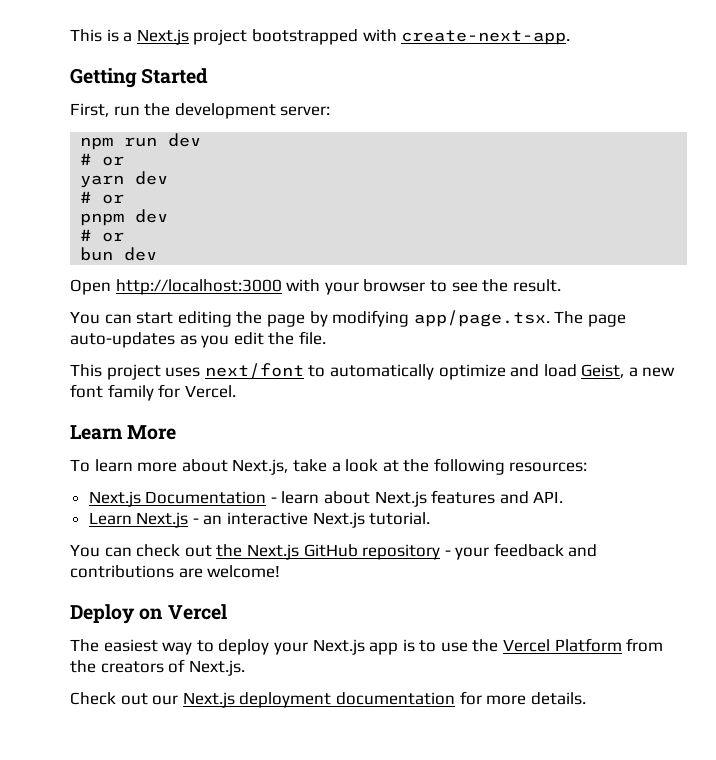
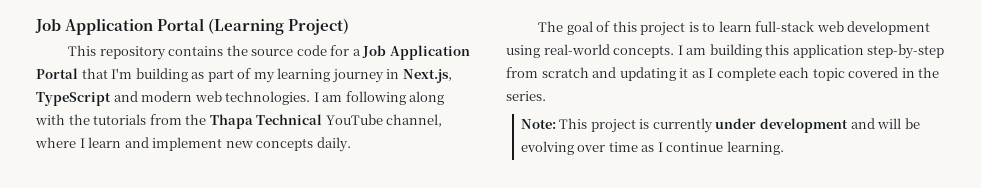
[70,29,571,45] [70,68,209,88] [70,103,331,119] [80,133,202,150] [80,153,125,166] [80,171,169,188] [80,191,125,204] [80,209,169,226] [80,229,125,242] [80,247,158,261] [70,279,561,295] [70,310,626,327] [70,331,326,348] [70,363,676,380] [70,384,236,401] [70,425,177,440] [70,458,588,475] [88,490,564,507] [88,512,431,528] [70,543,598,560] [70,565,281,578] [70,604,227,624] [70,638,664,655] [70,659,245,676] [70,691,586,708] This is a Next.js project bootstrapped with create-next-app. // Getting Started // First, run the development server: // npm run dev // # or // yarn dev // # or // pnpm dev // # or // bun dev // Open http://localhost:3000 with your browser to see the result. // You can start editing the page by modifying app/page.tsx. The page auto-updates as you edit the file. // This project uses next/font to automatically optimize and load Geist, a new font family for Vercel. // Learn More // To learn more about Next.js, take a look at the following resources: // Next.js Documentation - learn about Next.js features and API. // Learn Next.js - an interactive Next.js tutorial. // You can check out the Next.js GitHub repository - your feedback and contributions are welcome! // Deploy on Vercel // The easiest way to deploy your Next.js app is to use the Vercel Platform from the creators of Next.js. // Check out our Next.js deployment documentation for more details. -> [35,18,350,35] [68,45,470,60] [36,68,452,83] [36,91,445,106] [35,114,443,129] [35,137,351,152] [538,21,931,36] [506,44,945,59] [506,67,940,81] [506,91,546,101] [520,118,920,133] [520,141,784,155] Job Application Portal (Learning Project) // This repository contains the source code for a Job Application Portal that I'm building as part of my learning journey in Next.js, TypeScript and modern web technologies. I am following along with the tutorials from the Thapa Technical YouTube channel, where I learn and implement new concepts daily. // The goal of this project is to learn full-stack web development using real-world concepts. I am building this application step-by-step from scratch and updating it as I complete each topic covered in the series. // Note: This project is currently under development and will be evolving over time as I continue learning.

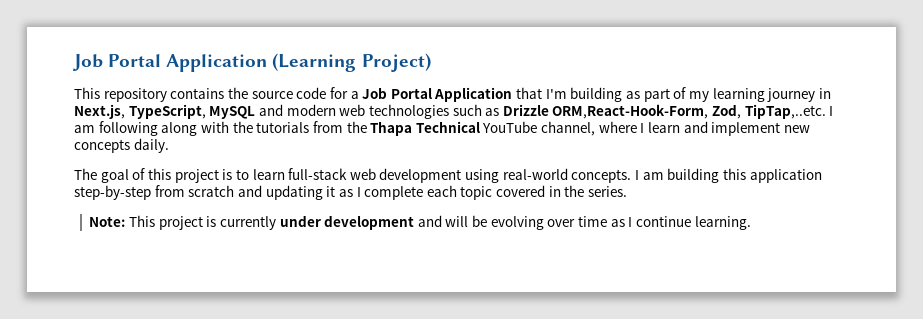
[35,18,205,35] Job Application Portal -> [73,54,268,72] Job Portal Application
[389,45,470,60] [36,68,78,79] Application Portal -> [390,87,513,102] Portal Application
[36,92,111,106] TypeScript -> [128,104,256,119] TypeScript, MySQL
[225,91,311,105] technologies. -> [368,104,826,119] technologies such as Drizzle ORM,React-Hook-Form, Zod, TipTap,..etc.

